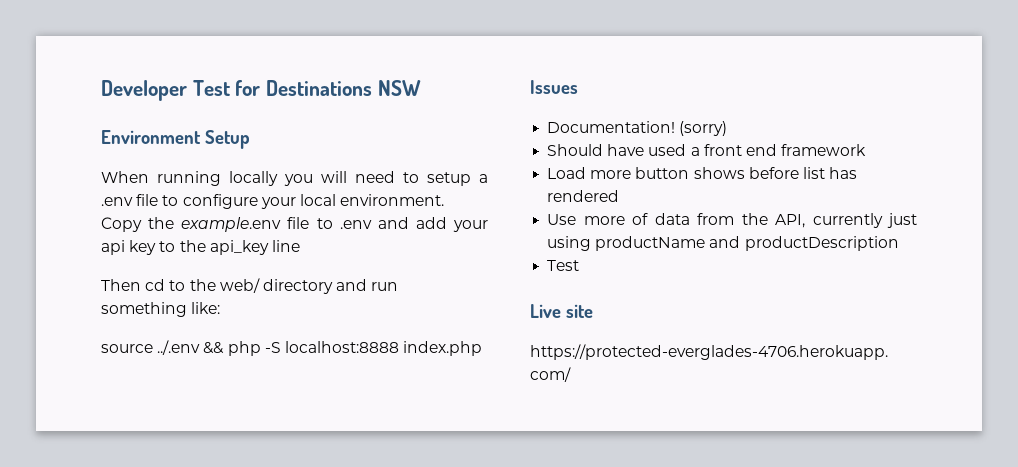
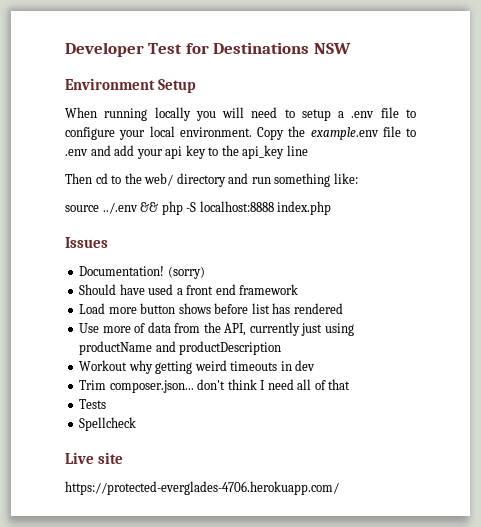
[547,260,580,271] Test -> [79,360,316,374] [79,379,351,393] [79,399,107,409] [79,417,137,431] Workout why getting weird timeouts in dev // Trim composer.json... don't think I need all of that // Tests // Spellcheck

